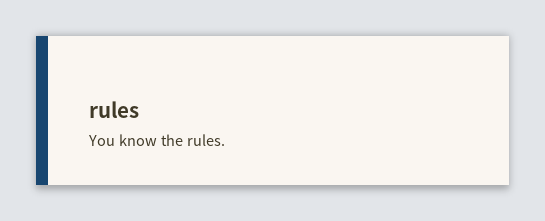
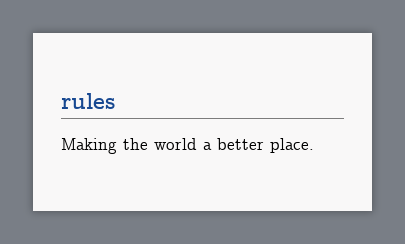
[88,134,225,146] You know the rules. -> [61,138,314,154] Making the world a better place.

